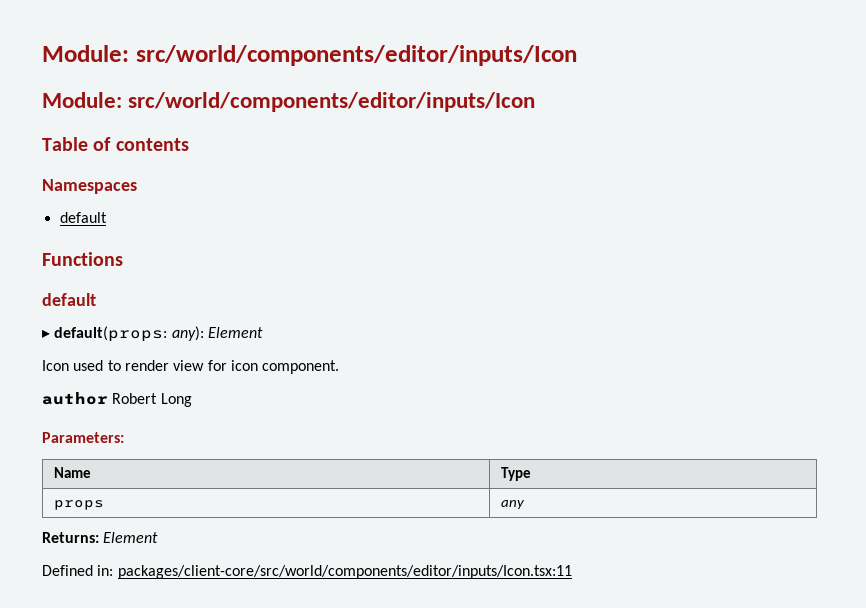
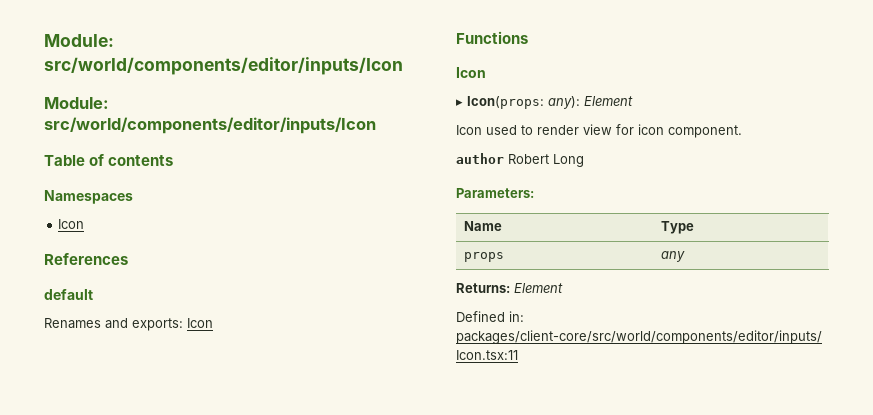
[59,212,107,223] // default -> [58,219,85,229] [44,253,128,265] [44,289,93,300] [44,318,213,331] // Icon // References // default // Renames and exports: Icon
[42,293,96,306] default -> [456,67,486,78] Icon
[54,326,168,342] default(props: -> [467,96,544,109] Icon(props:

